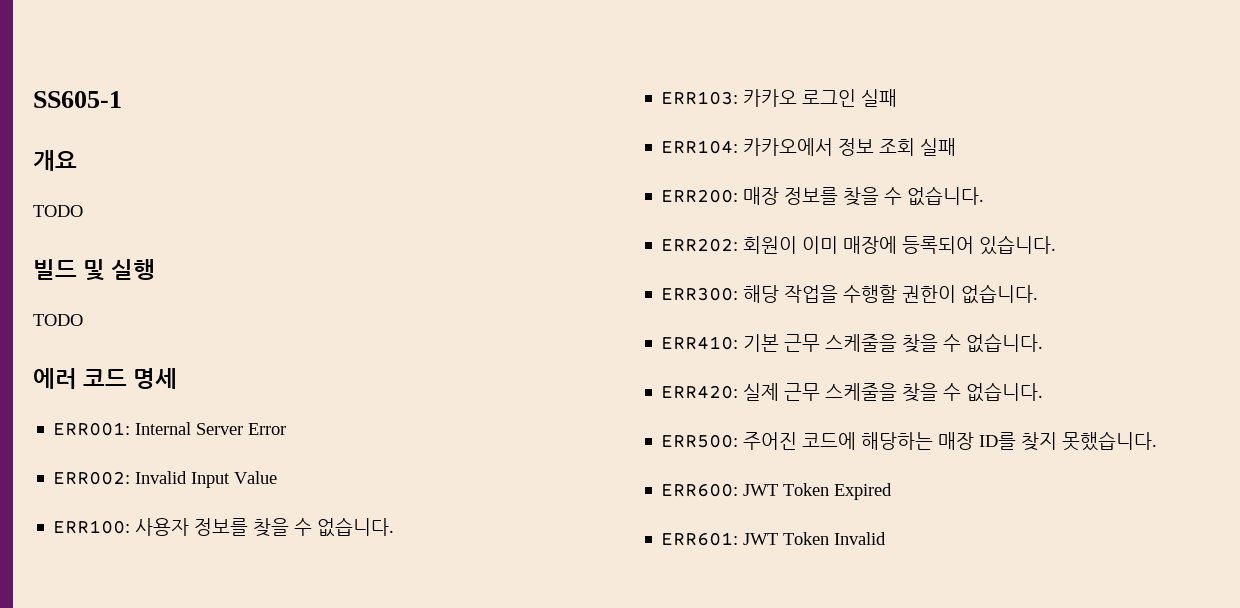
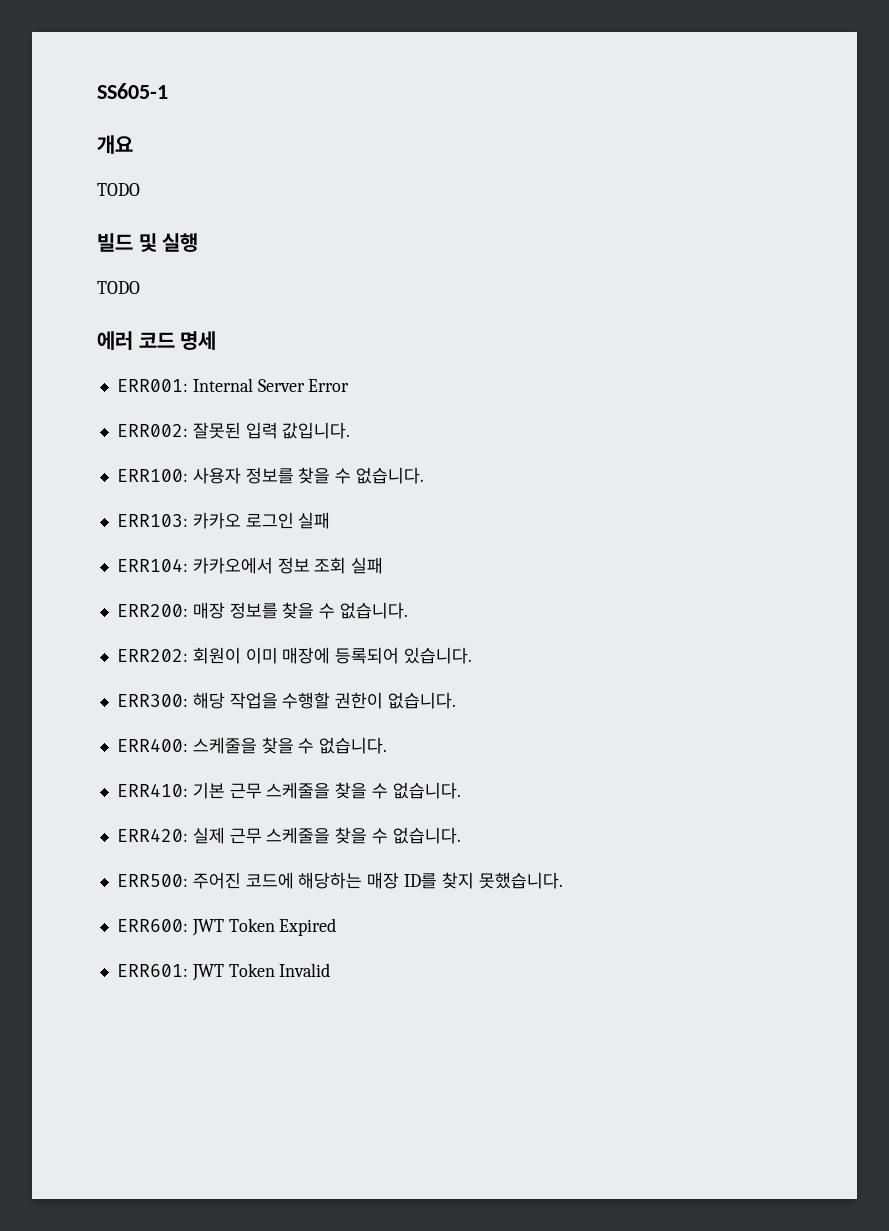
[135,471,278,488] Invalid Input Value -> [192,422,351,439] 잘못된 입력 값입니다.
(1039, 294) none -> [116,737,388,754] // ERR400: 스케줄을 찾을 수 없습니다.

